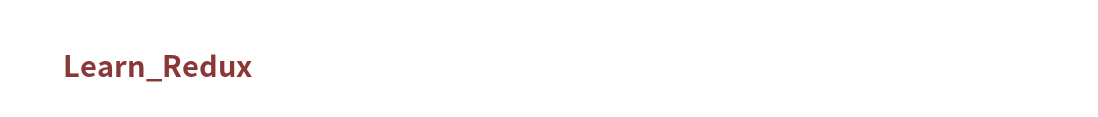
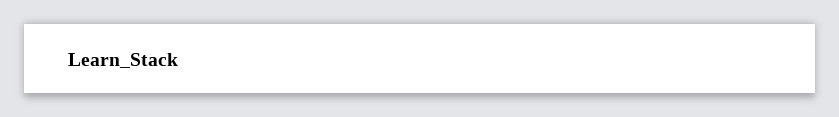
[63,54,252,82] Learn_Redux -> [68,53,178,68] Learn_Stack

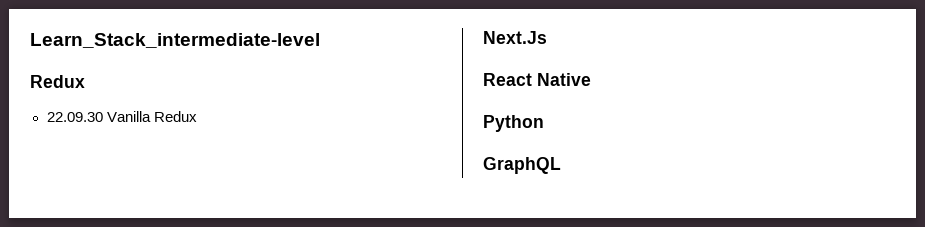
[68,53,178,68] Learn_Stack -> [30,33,320,48] [30,75,85,88] [46,111,197,122] [483,31,547,44] [483,73,591,86] [483,115,544,132] [483,157,561,174] Learn_Stack_intermediate-level // Redux // 22.09.30 Vanilla Redux // Next.Js // React Native // Python // GraphQL

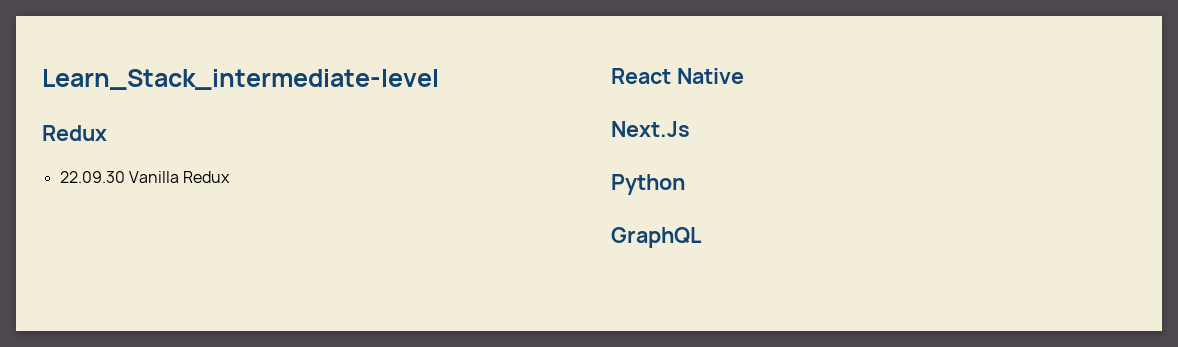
[483,31,547,44] // Next.Js -> (231, 177) none
(591, 79) none -> [611,121,690,137] // Next.Js

